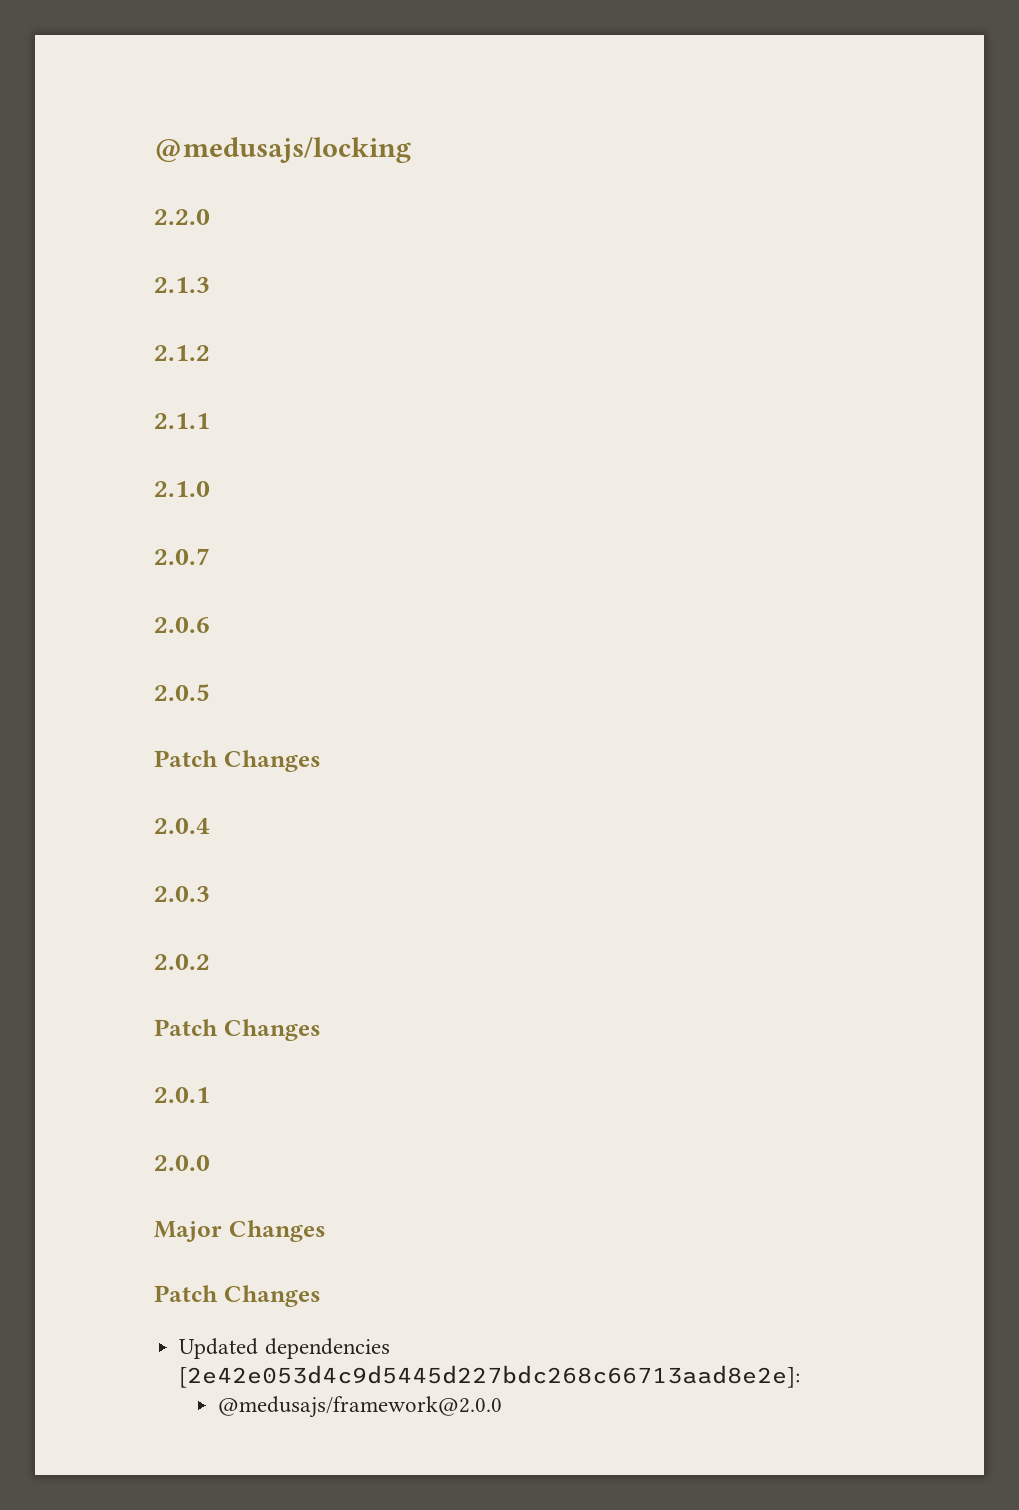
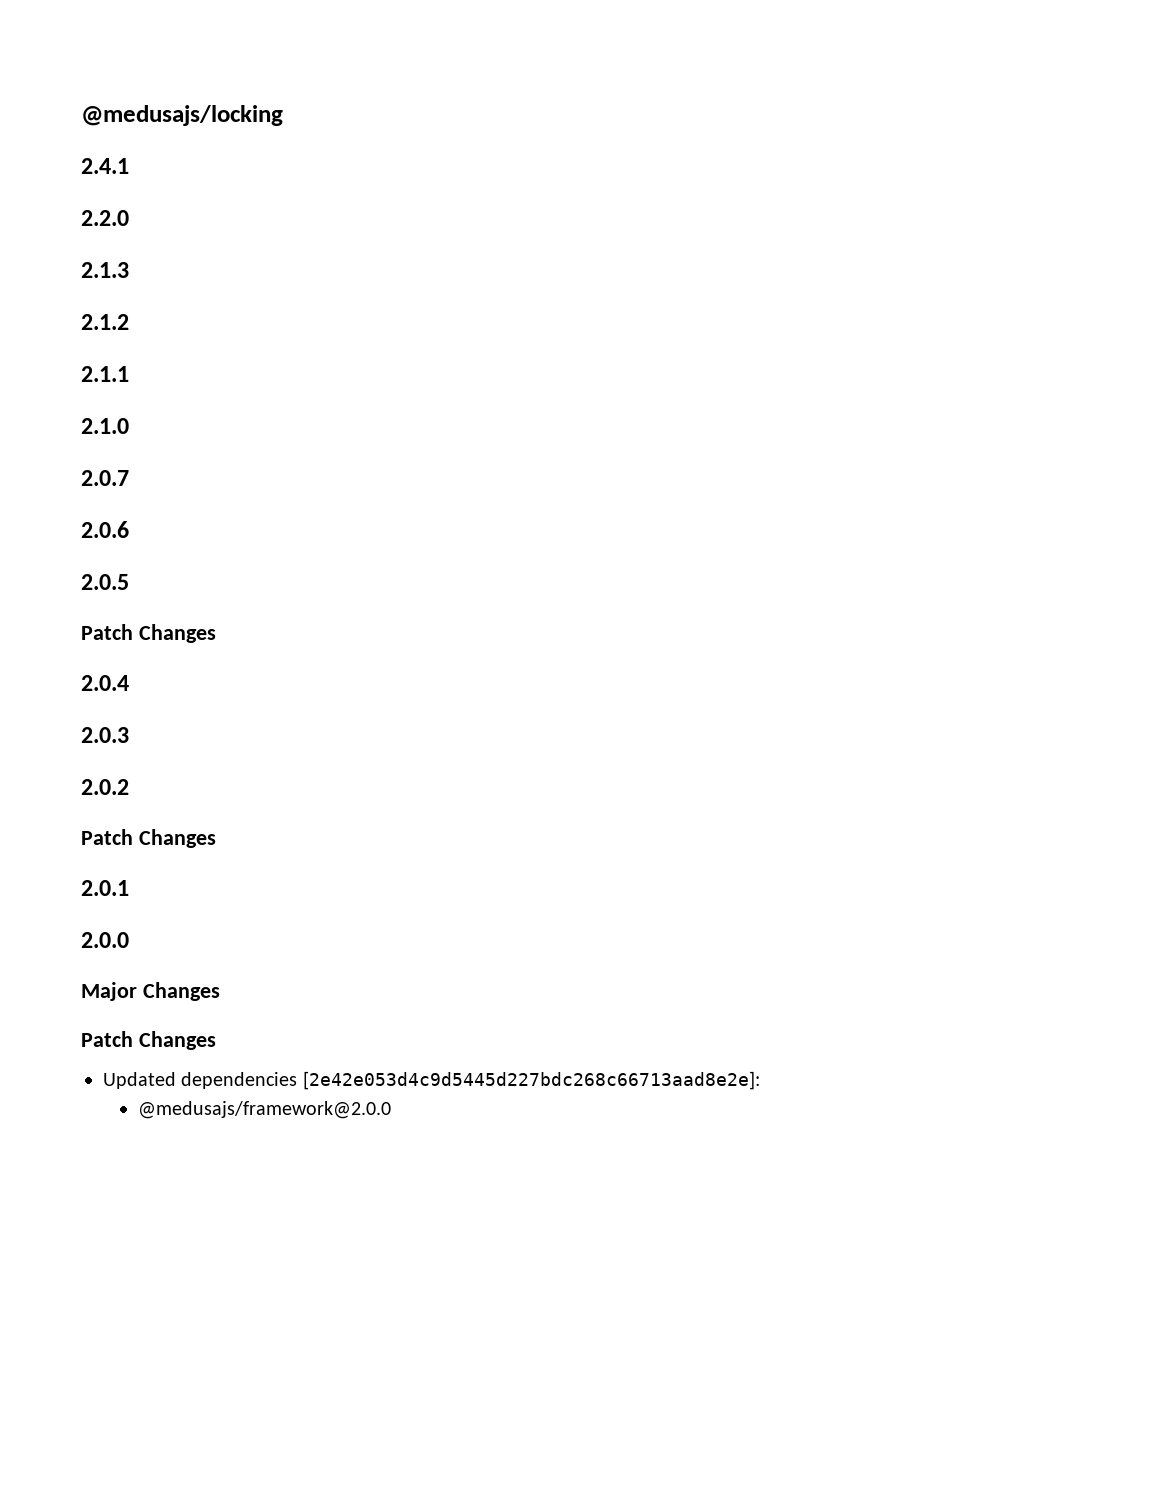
(411, 150) none -> [81,158,129,174] // 2.4.1

